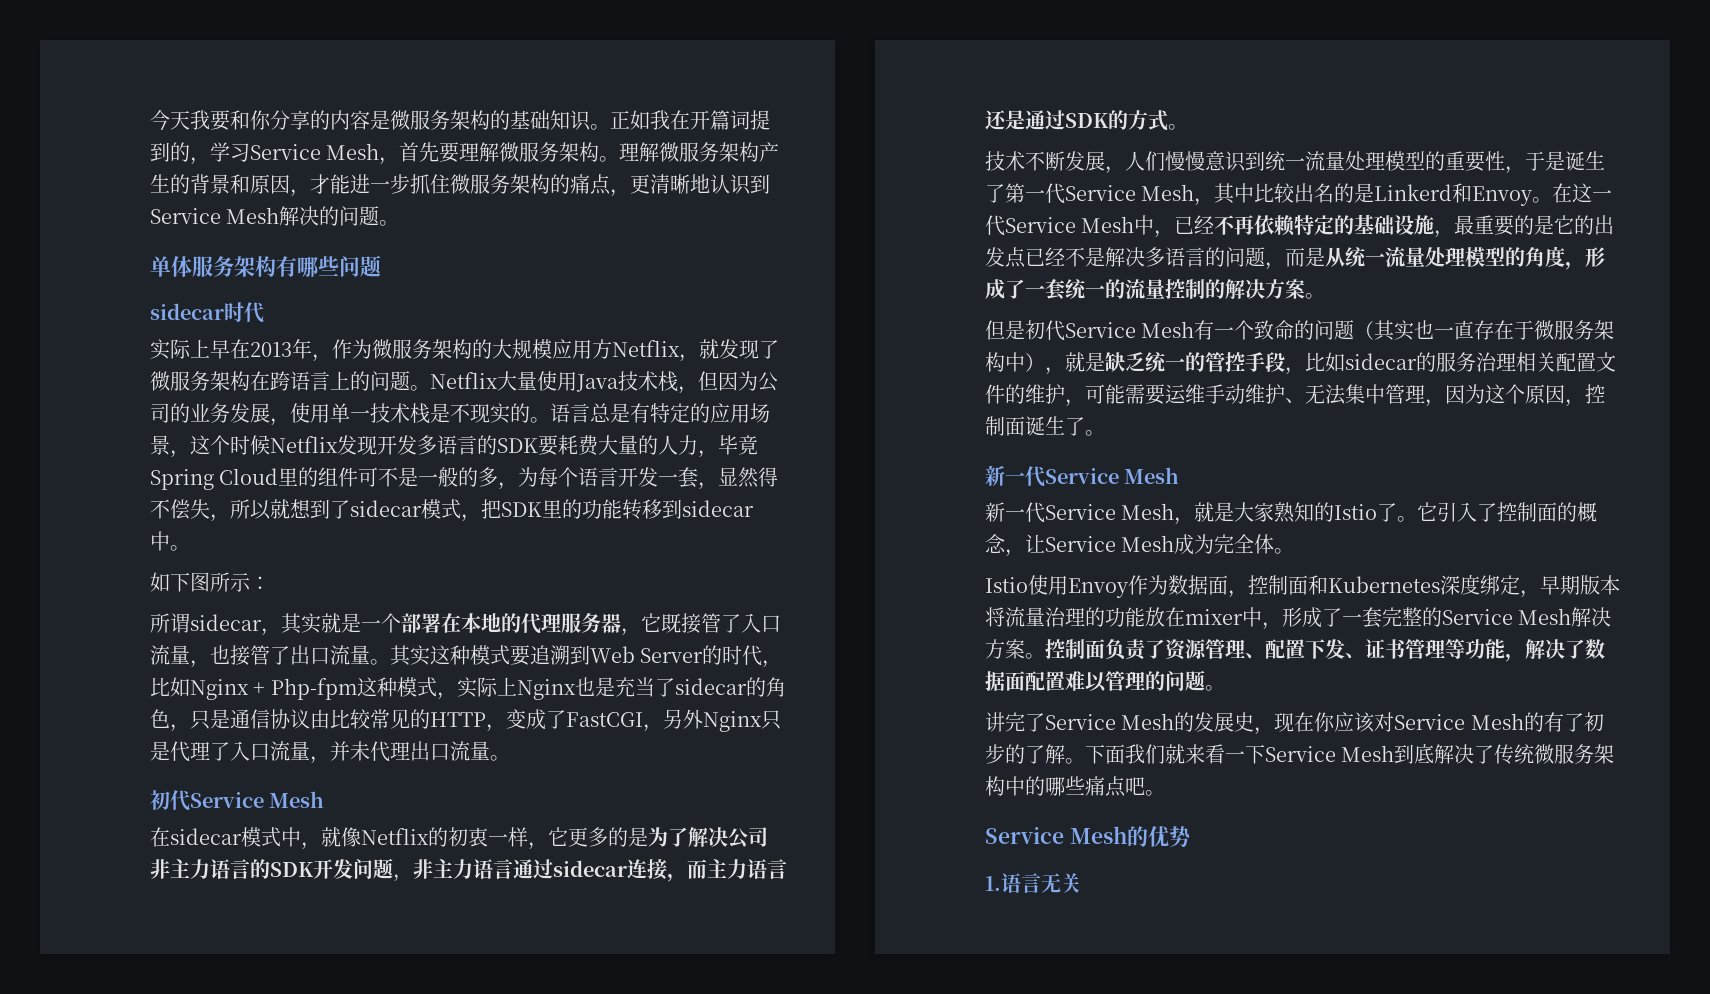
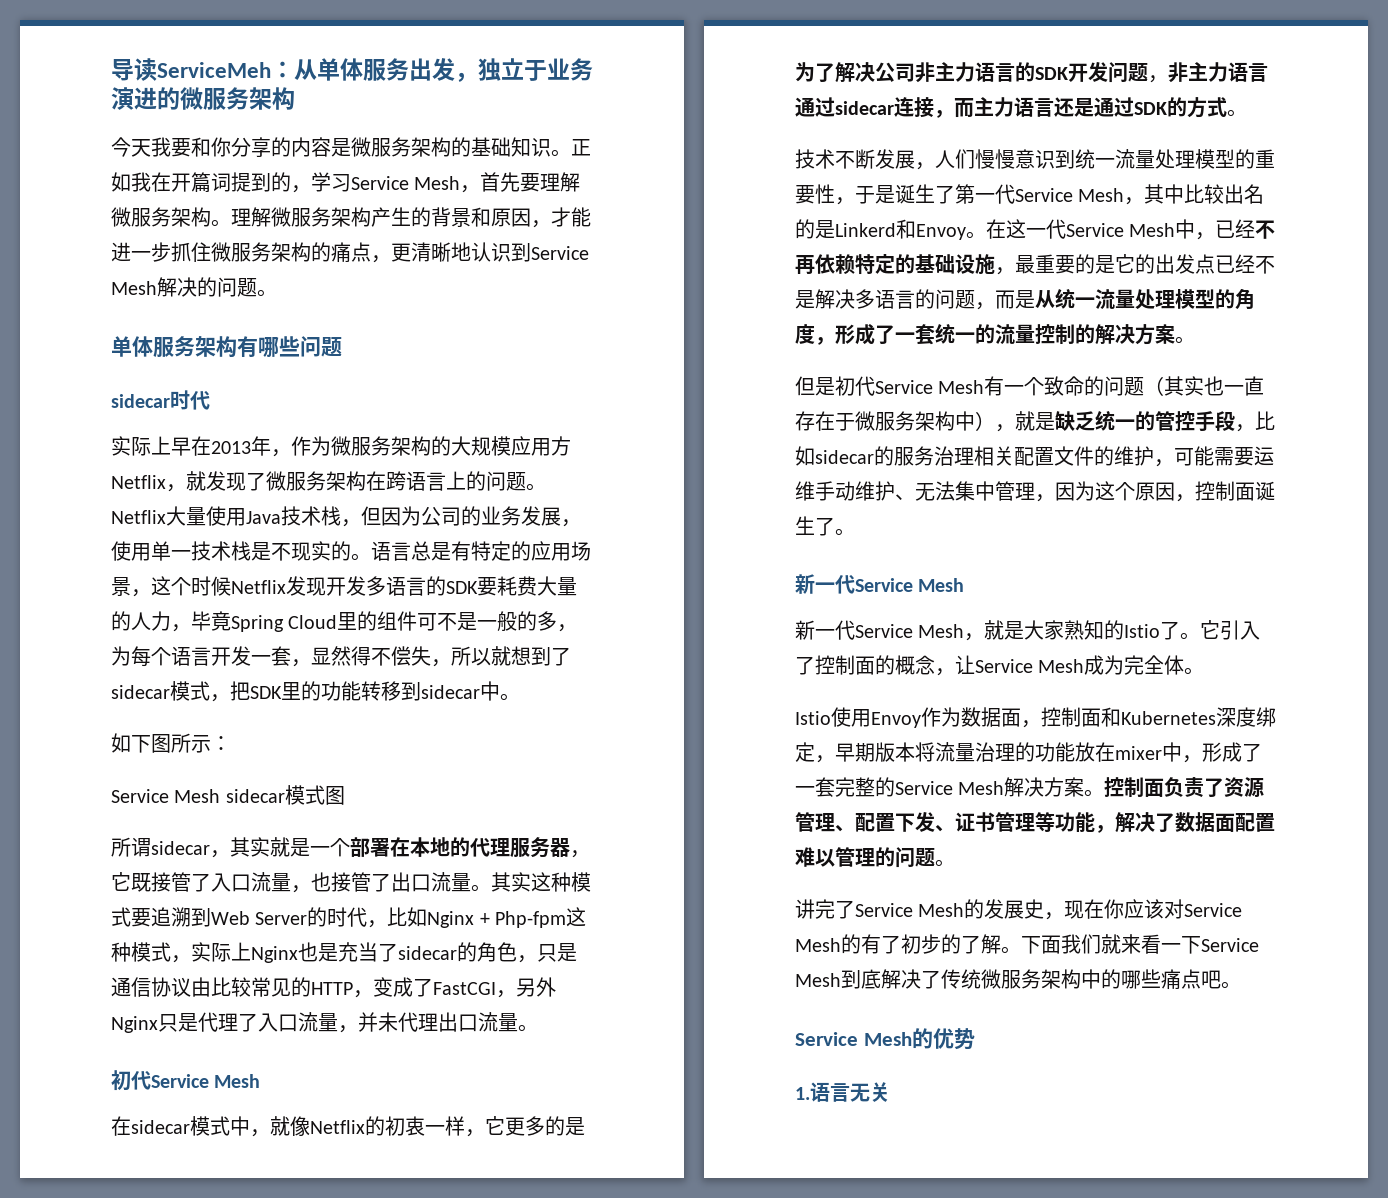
(150, 120) none -> [111,58,593,82] [111,87,295,110] 导读ServiceMeh：从单体服务出发，独立于业务演进的微服务架构 //
(270, 583) none -> [111,785,345,805] // Service Mesh sidecar模式图

